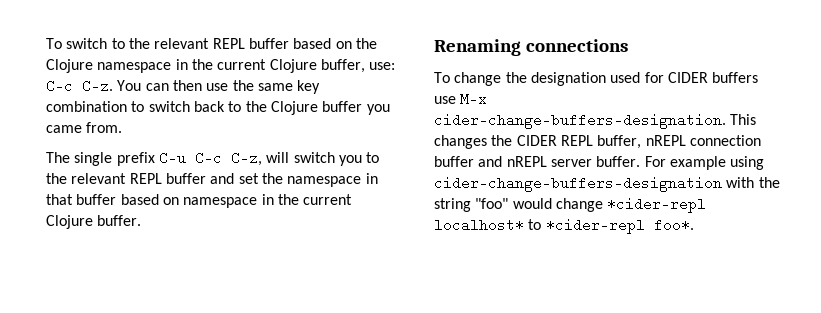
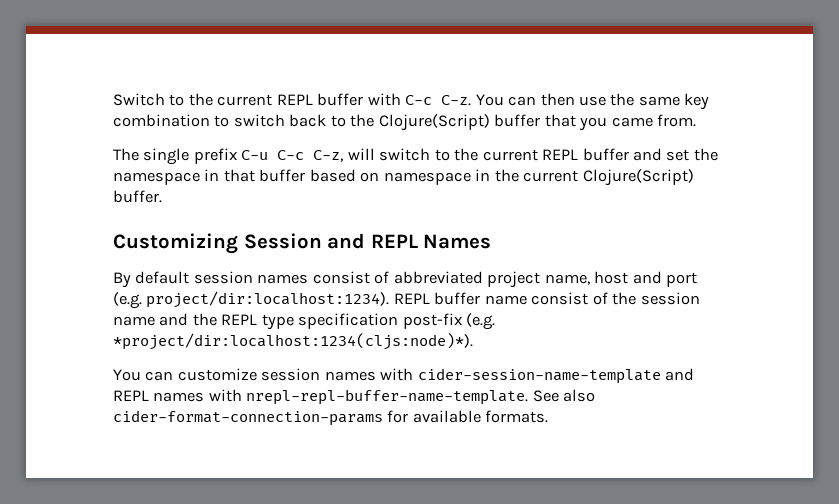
[46,38,377,49] [46,59,396,73] To switch to the relevant REPL buffer based on the Clojure namespace in the current Clojure buffer, use: -> [113,93,401,106] Switch to the current REPL buffer with
[270,101,363,115] Clojure buffer -> [378,114,576,131] Clojure(Script) buffer that
[338,152,380,166] [46,173,127,184] you to the relevant -> [434,148,538,161] to the current
[46,215,93,229] Clojure -> [582,169,694,186] Clojure(Script)
[434,39,629,56] [434,72,759,86] [434,92,488,106] [434,113,757,129] [434,135,761,149] [434,156,765,170] [434,176,780,192] [434,197,707,213] [434,218,694,234] Renaming connections // To change the designation used for CIDER buffers use M-x cider-change-buffers-designation. This changes the CIDER REPL buffer, nREPL connection buffer and nREPL server buffer. For example using cider-change-buffers-designation with the string "foo" would change *cider-repl localhost* to *cider-repl foo*. -> [113,233,492,254] [113,271,698,288] [113,291,700,309] [113,313,496,330] [113,333,473,350] [113,368,695,384] [113,389,596,405] [113,410,549,426] Customizing Session and REPL Names // By default session names consist of abbreviated project name, host and port (e.g. project/dir:localhost:1234). REPL buffer name consist of the session name and the REPL type specification post-fix (e.g. *project/dir:localhost:1234(cljs:node)*). // You can customize session names with cider-session-name-template and REPL names with nrepl-repl-buffer-name-template. See also cider-format-connection-params for available formats.

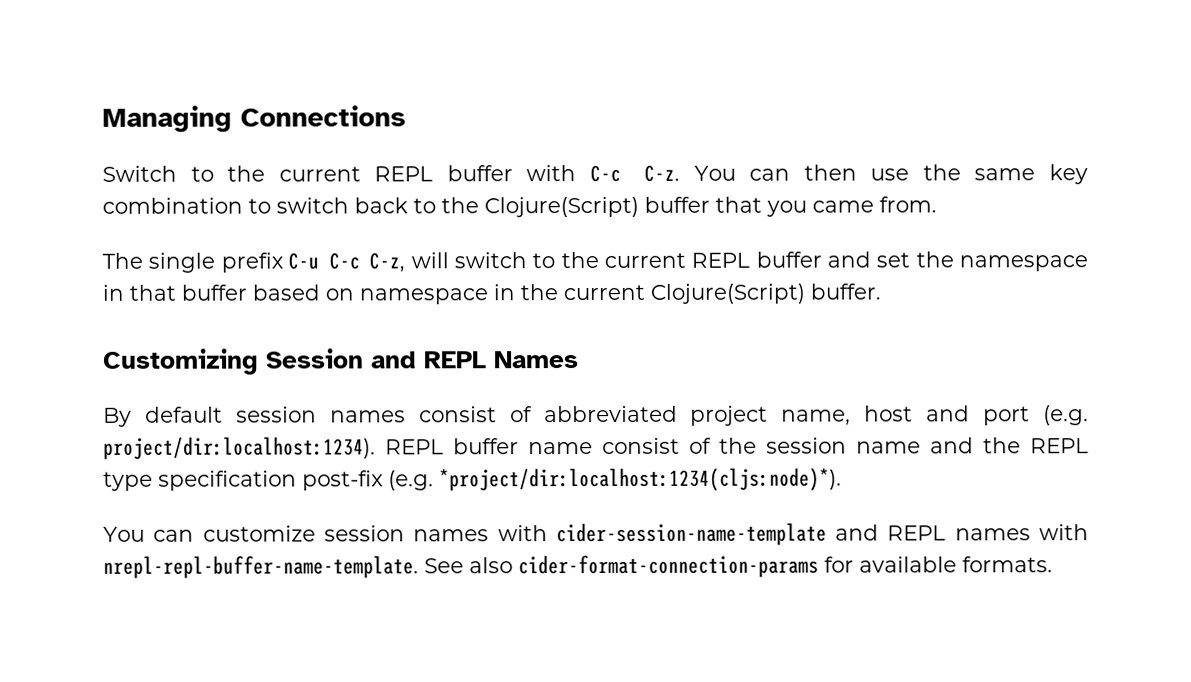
(113, 99) none -> [102,105,406,133] Managing Connections //

